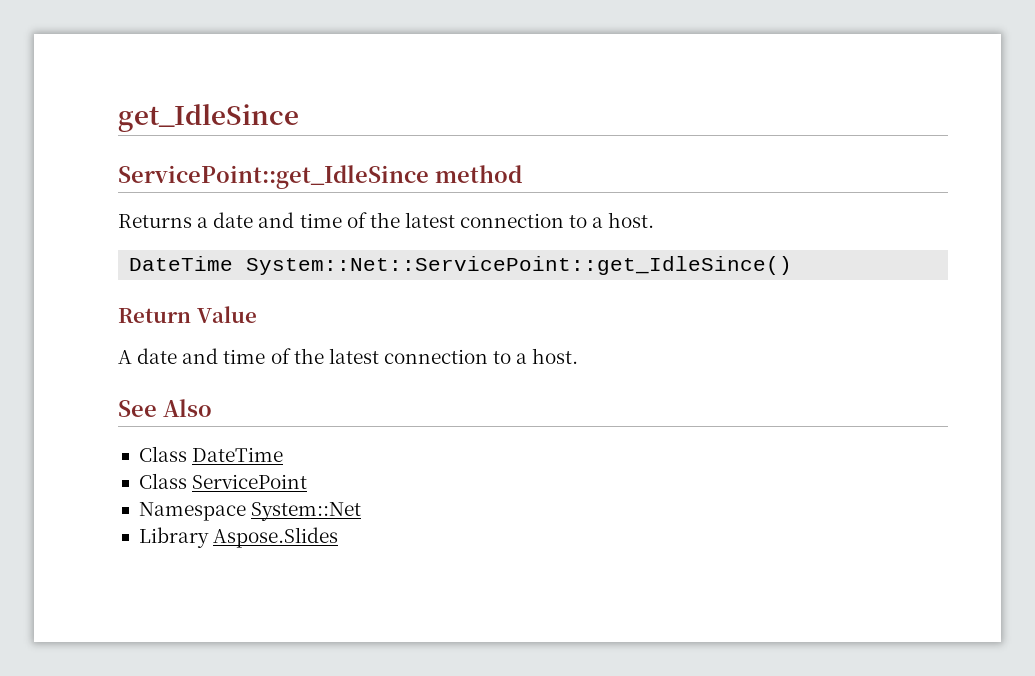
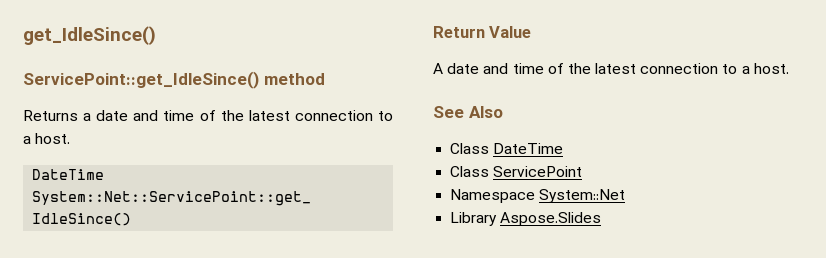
[118,104,299,132] [118,165,429,189] get_IdleSince // ServicePoint::get_IdleSince -> [23,26,156,45] [23,71,259,89] get_IdleSince() // ServicePoint::get_IdleSince()

